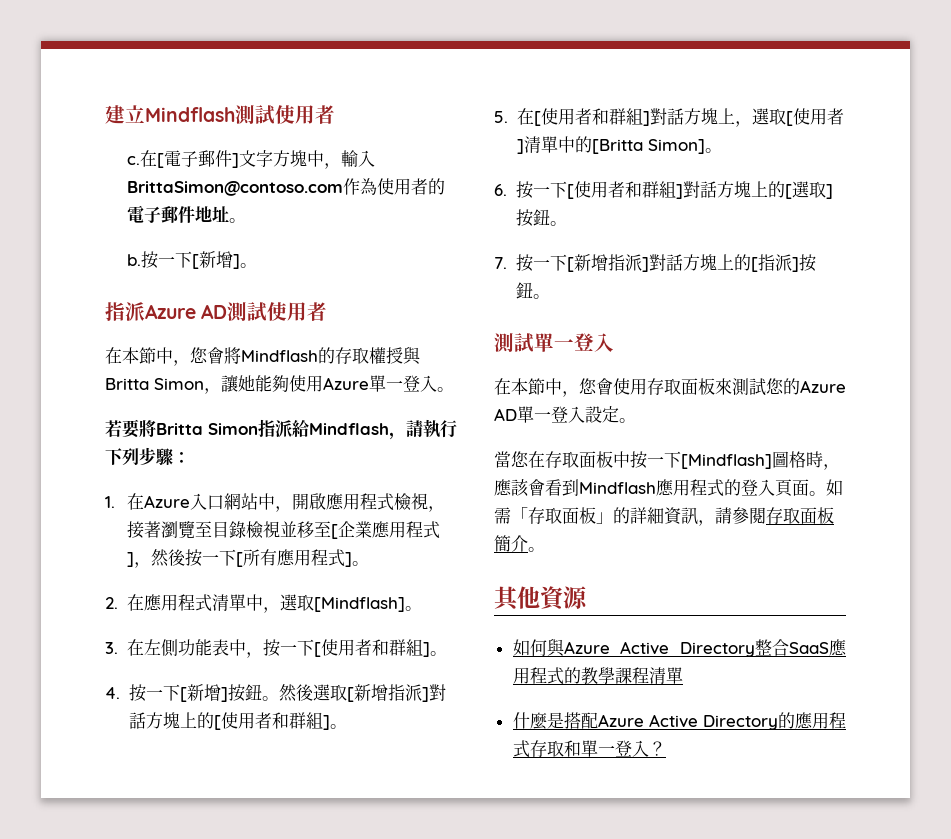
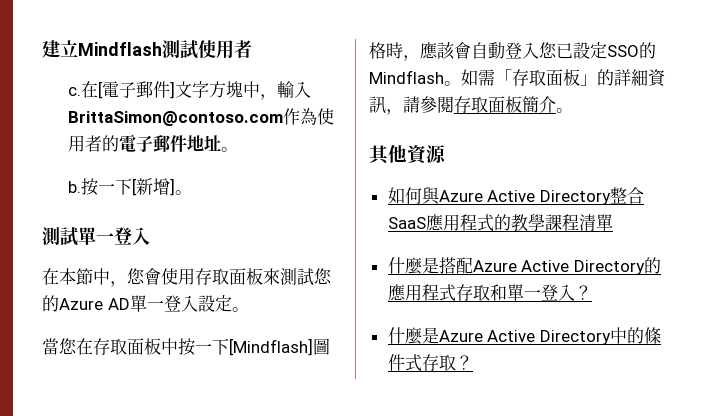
[105,302,328,322] [105,347,421,366] [105,375,454,394] [105,419,457,440] [105,447,190,466] [105,493,446,512] [127,521,441,539] [127,549,370,568] [105,594,423,613] [105,639,448,658] [105,684,446,702] [128,712,347,730] [494,108,844,127] [516,136,722,154] [494,181,834,199] [516,209,568,227] [494,254,817,272] [516,282,551,299] // 指派Azure AD測試使用者 // 在本節中，您會將Mindflash的存取權授與Britta Simon，讓她能夠使用Azure單一登入。 // 若要將Britta Simon指派給Mindflash，請執行下列步驟： // 1.在Azure入口網站中，開啟應用程式檢視，接著瀏覽至目錄檢視並移至[企業應用程式]，然後按一下[所有應用程式]。 // 2.在應用程式清單中，選取[Mindflash]。 // 3.在左側功能表中，按一下[使用者和群組]。 // 4.按一下[新增]按鈕。然後選取[新增指派]對話方塊上的[使用者和群組]。 // 5.在[使用者和群組]對話方塊上，選取[使用者]清單中的[Britta Simon]。 // 6.按一下[使用者和群組]對話方塊上的[選取]按鈕。 // 7.按一下[新增指派]對話方塊上的[指派]按鈕。 -> (192, 192) none
[545,479,809,497] 看到Mindflash應用程式的登入頁面 -> [471,42,656,59] [369,70,444,84] 自動登入您已設定SSO的Mindflash
(666, 748) none -> [387,327,661,345] [387,354,473,372] // 什麼是Azure Active Directory中的條件式存取？

